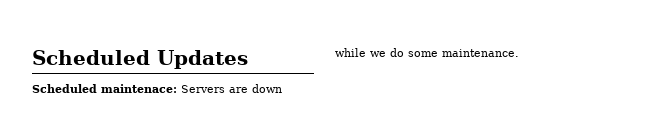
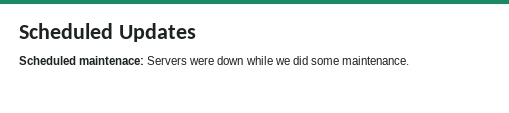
[229,87,248,93] are -> [189,57,215,65] were
[390,48,404,57] do -> [292,56,308,65] did

